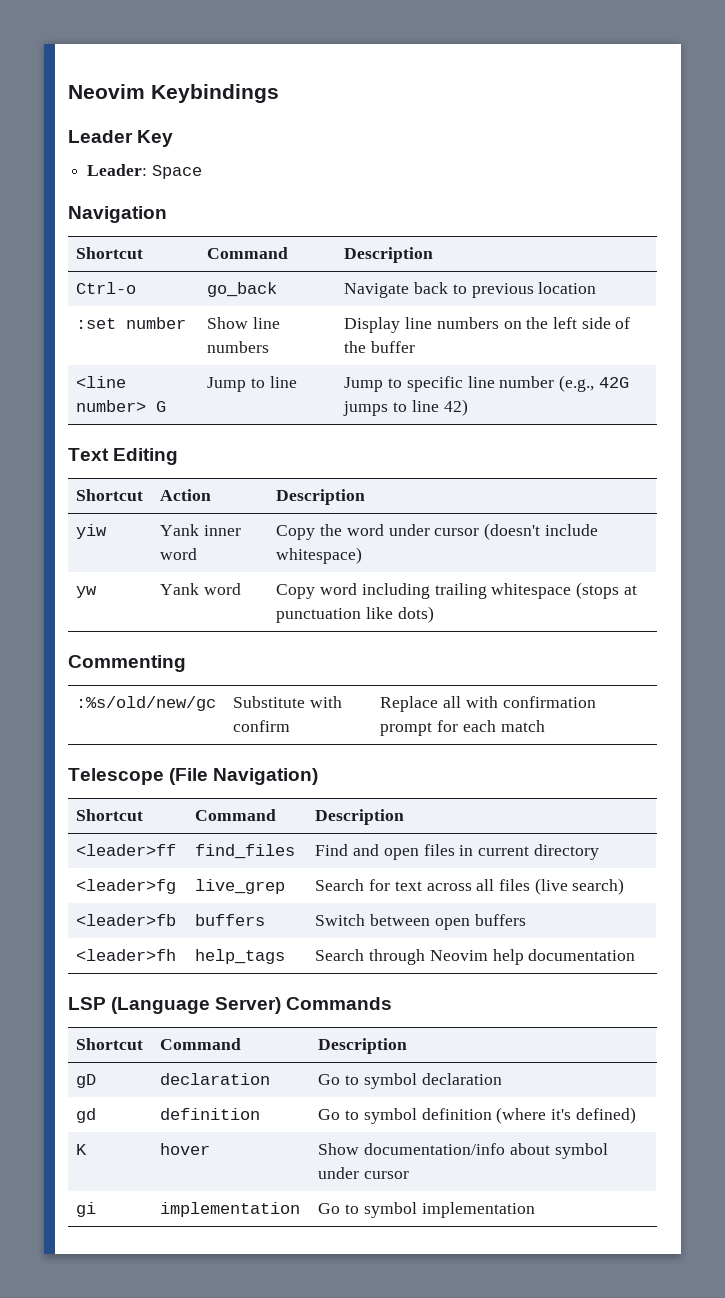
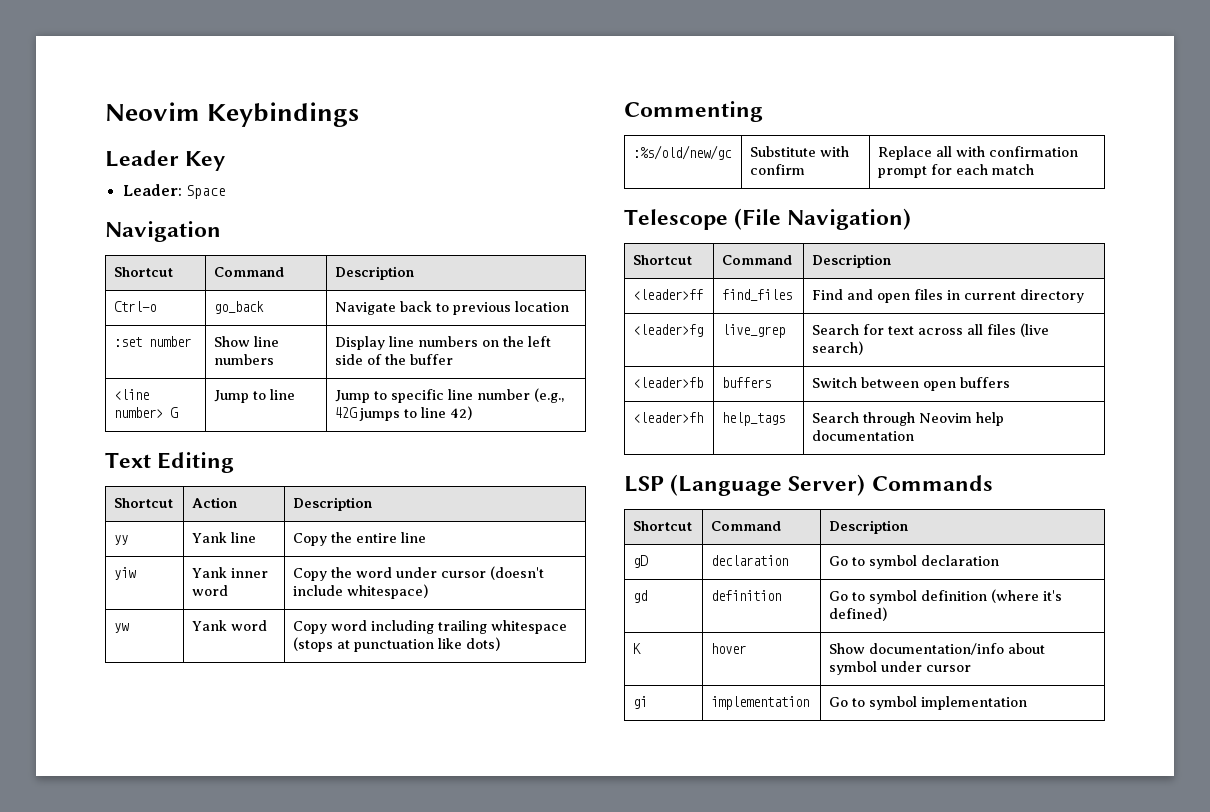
(366, 497) none -> [114,535,129,545] [192,532,257,543] [293,532,427,546] // yy | Yank line | Copy the entire line

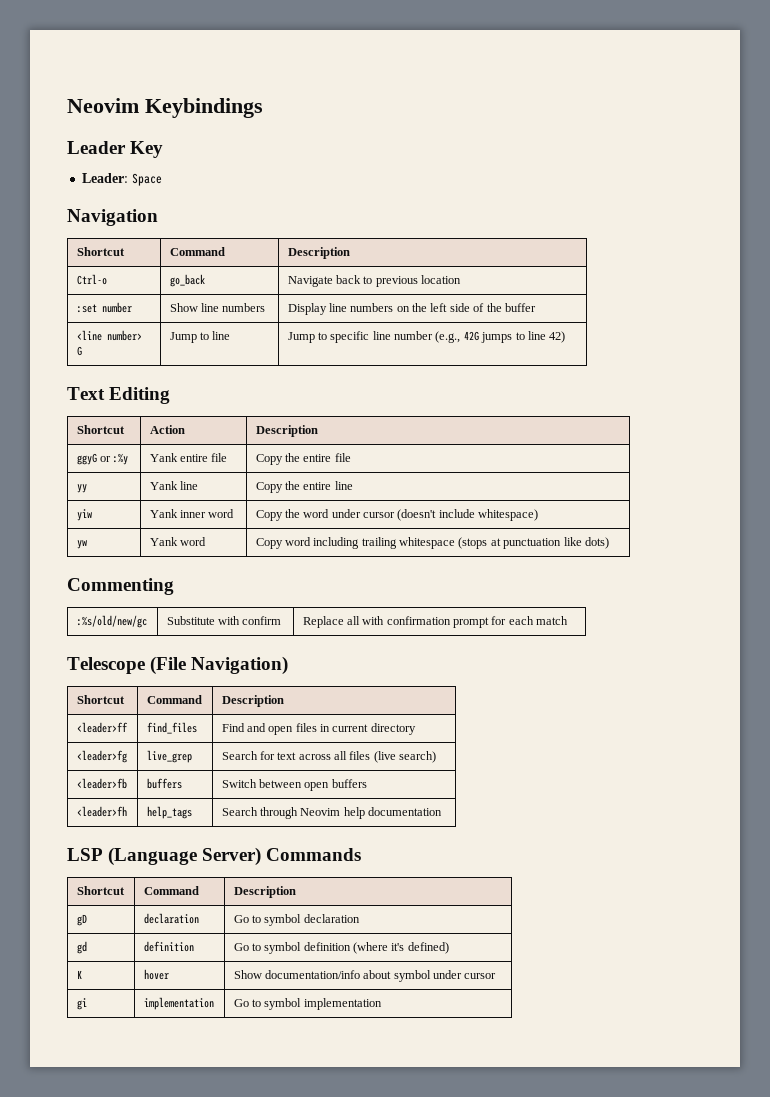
(373, 504) none -> [76,453,129,465] [149,453,228,462] [255,453,351,465] // ggyG or :%y | Yank entire file | Copy the entire file

